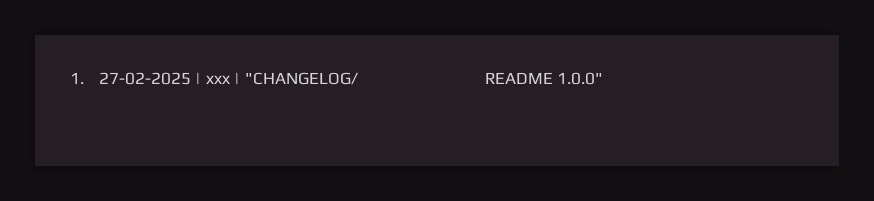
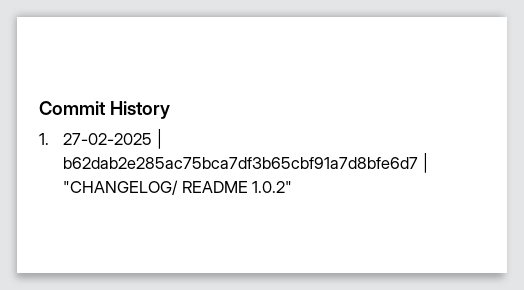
(70, 78) none -> [39,101,170,119] Commit History //
[205,75,230,84] xxx -> [63,157,419,169] b62dab2e285ac75bca7df3b65cbf91a7d8bfe6d7
[557,72,604,85] 1.0.0" -> [252,181,293,193] 1.0.2"

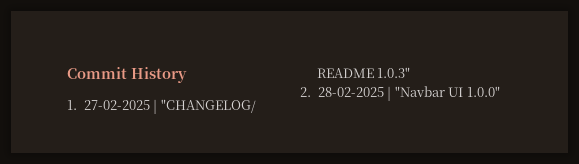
[63,153,428,173] [63,180,293,195] b62dab2e285ac75bca7df3b65cbf91a7d8bfe6d7 | "CHANGELOG/ README 1.0.2" -> [160,99,256,113] [316,67,411,78] [300,86,500,101] "CHANGELOG/ README 1.0.3" // 2. 28-02-2025 | "Navbar UI 1.0.0"

